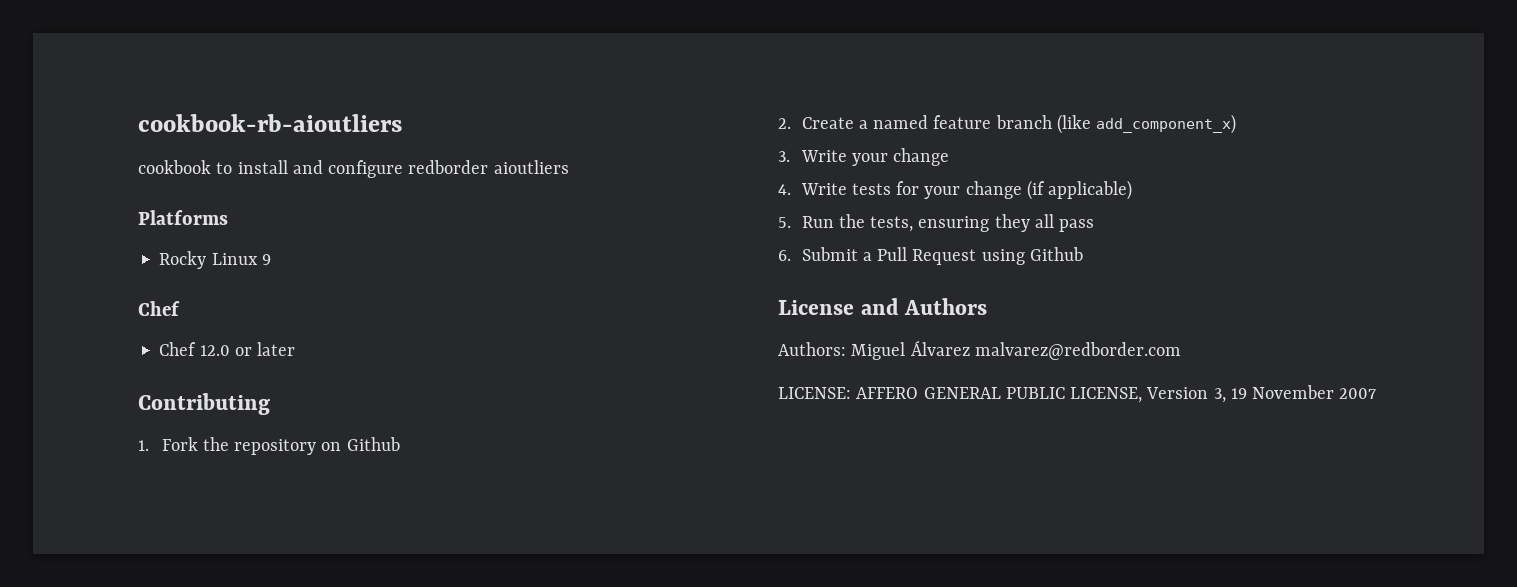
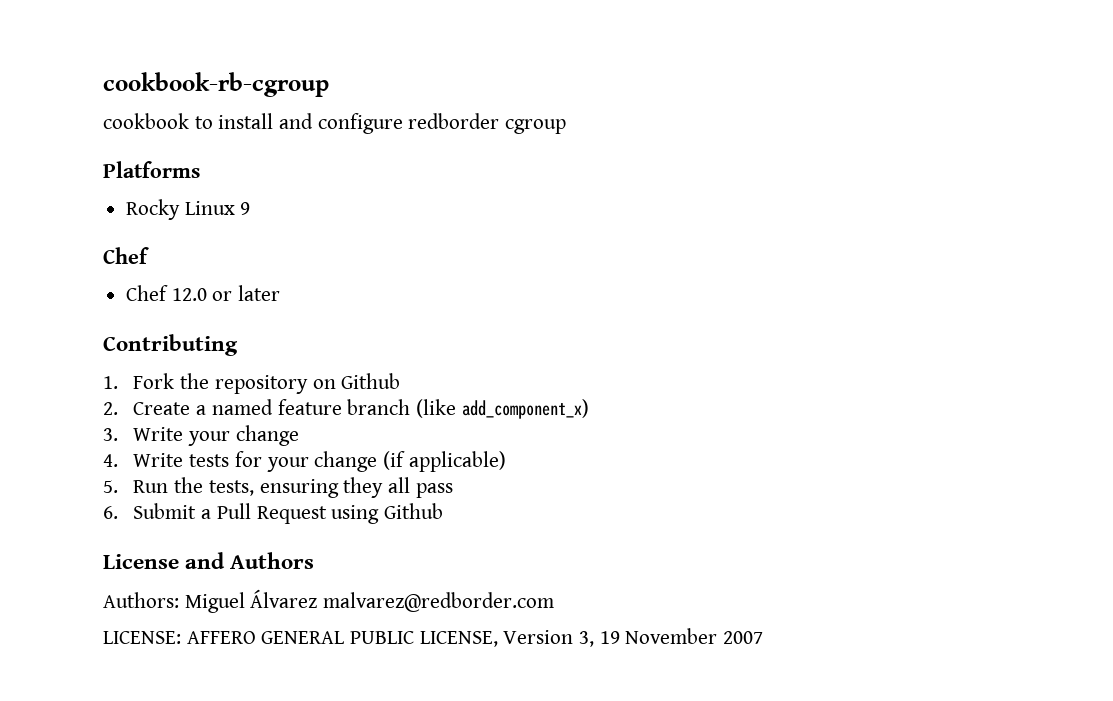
[138,114,402,132] cookbook-rb-aioutliers -> [103,72,329,97] cookbook-rb-cgroup
[493,160,569,174] aioutliers -> [505,119,567,134] cgroup

